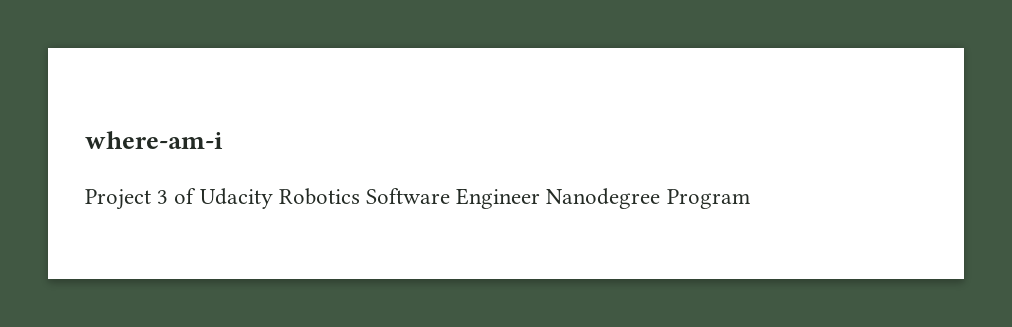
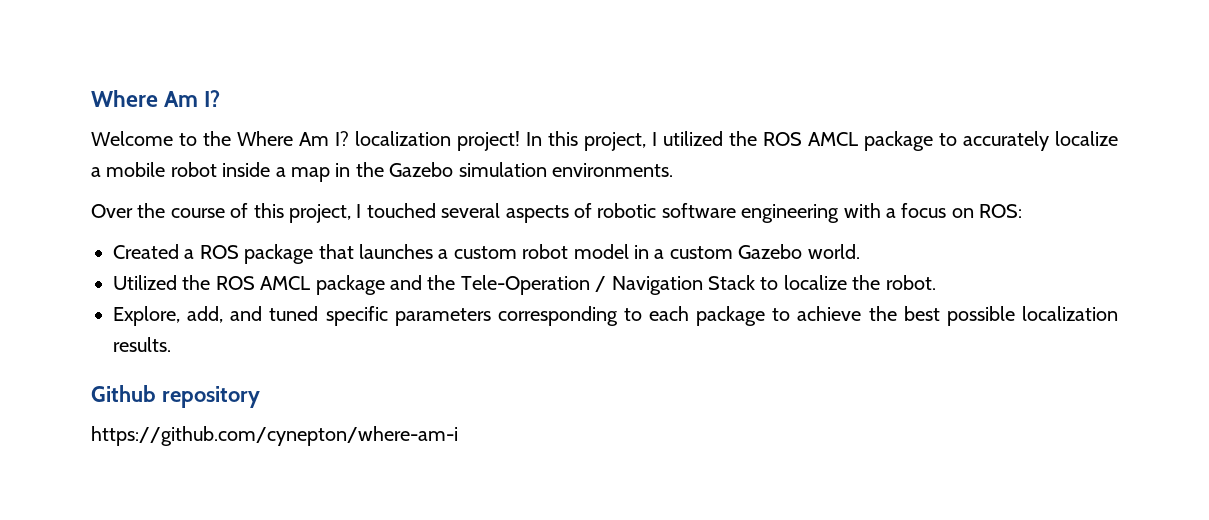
[85,131,223,149] [85,188,750,210] where-am-i // Project 3 of Udacity Robotics Software Engineer Nanodegree Program -> [91,90,221,107] [91,131,1118,151] [91,162,673,182] [91,203,1023,223] [113,244,860,264] [113,275,936,295] [113,306,1118,326] [113,337,171,352] [91,385,260,408] [91,426,458,446] Where Am I? // Welcome to the Where Am I? localization project! In this project, I utilized the ROS AMCL package to accurately localize a mobile robot inside a map in the Gazebo simulation environments. // Over the course of this project, I touched several aspects of robotic software engineering with a focus on ROS: // Created a ROS package that launches a custom robot model in a custom Gazebo world. // Utilized the ROS AMCL package and the Tele-Operation / Navigation Stack to localize the robot. // Explore, add, and tuned specific parameters corresponding to each package to achieve the best possible localization results. // Github repository // https://github.com/cynepton/where-am-i

